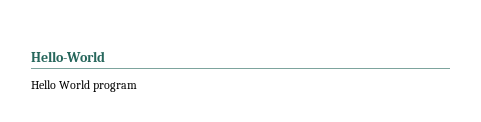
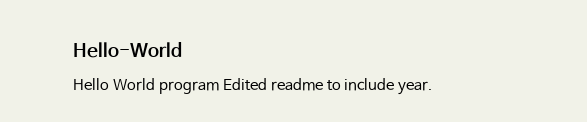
(138, 87) none -> [222,78,433,95] Edited readme to include year.

